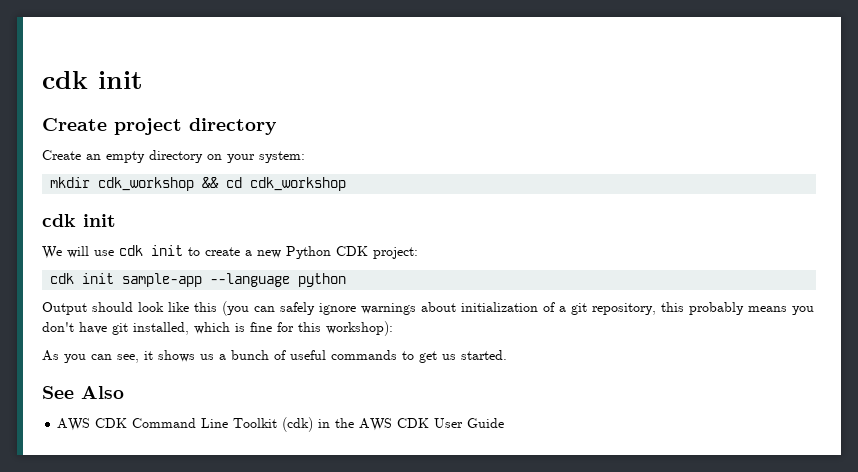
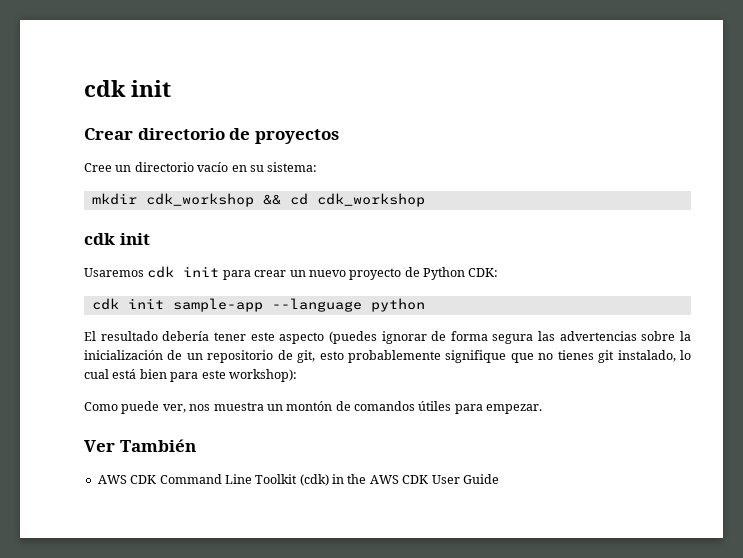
[42,71,143,89] [42,118,277,135] [42,150,305,163] cdk init // Create project directory // Create an empty directory on your system: -> [84,80,172,97] [84,128,339,144] [84,162,318,172] cdk init // Crear directorio de proyectos // Cree un directorio vacío en su sistema:
[42,245,418,259] We will use cdk init to create a new Python CDK project: -> [84,266,499,280] Usaremos cdk init para crear un nuevo proyecto de Python CDK:
[42,301,814,316] [42,321,393,336] [42,350,507,363] [42,386,124,399] Output should look like this (you can safely ignore warnings about initialization of a git repository, this probably means you don't have git installed, which is fine for this workshop): // As you can see, it shows us a bunch of useful commands to get us started. // See Also -> [84,331,691,344] [84,350,692,363] [84,369,297,382] [84,401,543,414] [84,439,196,452] El resultado debería tener este aspecto (puedes ignorar de forma segura las advertencias sobre la inicialización de un repositorio de git, esto probablemente signifique que no tienes git instalado, lo cual está bien para este workshop): // Como puede ver, nos muestra un montón de comandos útiles para empezar. // Ver También

